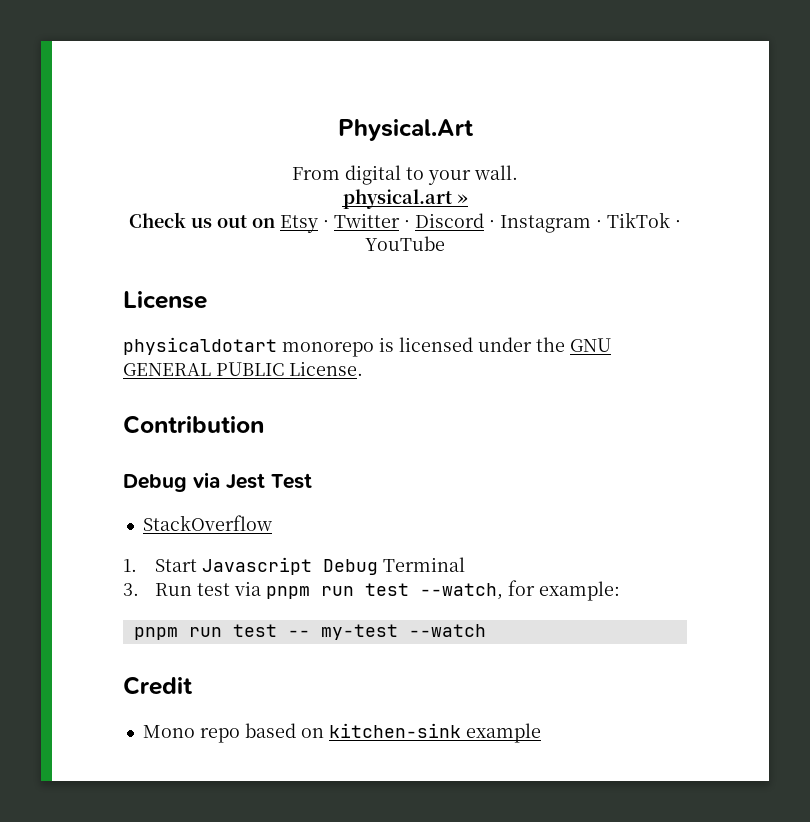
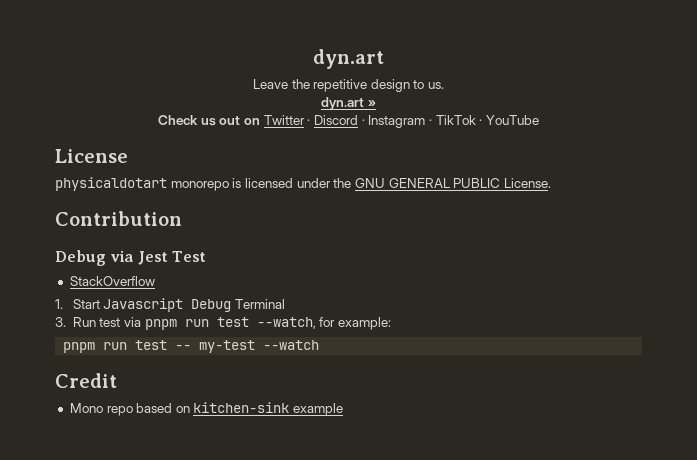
[337,119,474,141] [292,165,518,185] [342,189,452,209] Physical.Art // From digital to your wall. // physical.art -> [313,49,384,69] [252,79,445,92] [321,97,365,110] dyn.art // Leave the repetitive design to us. // dyn.art
[280,215,329,233] Etsy · -> (261, 121) none

